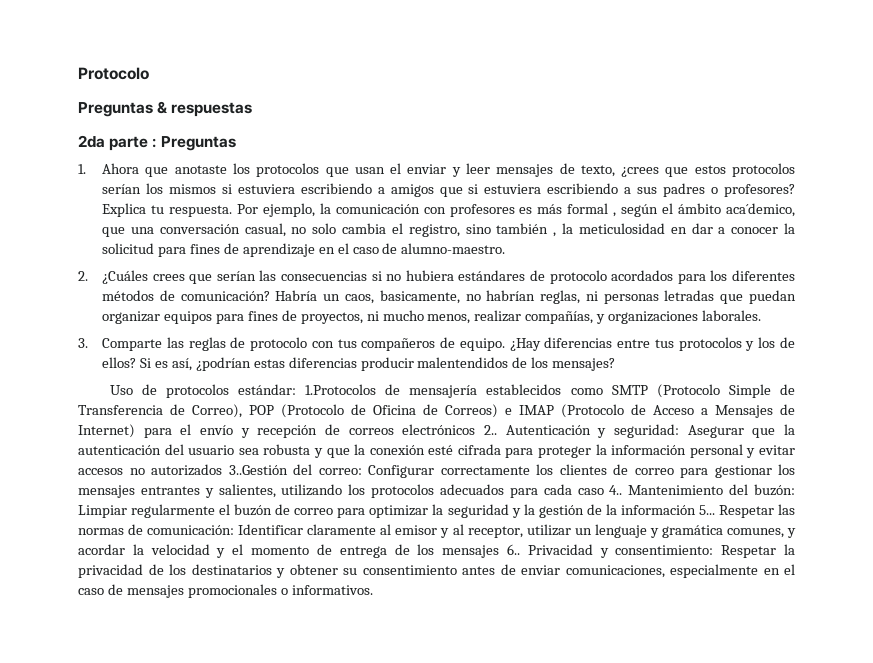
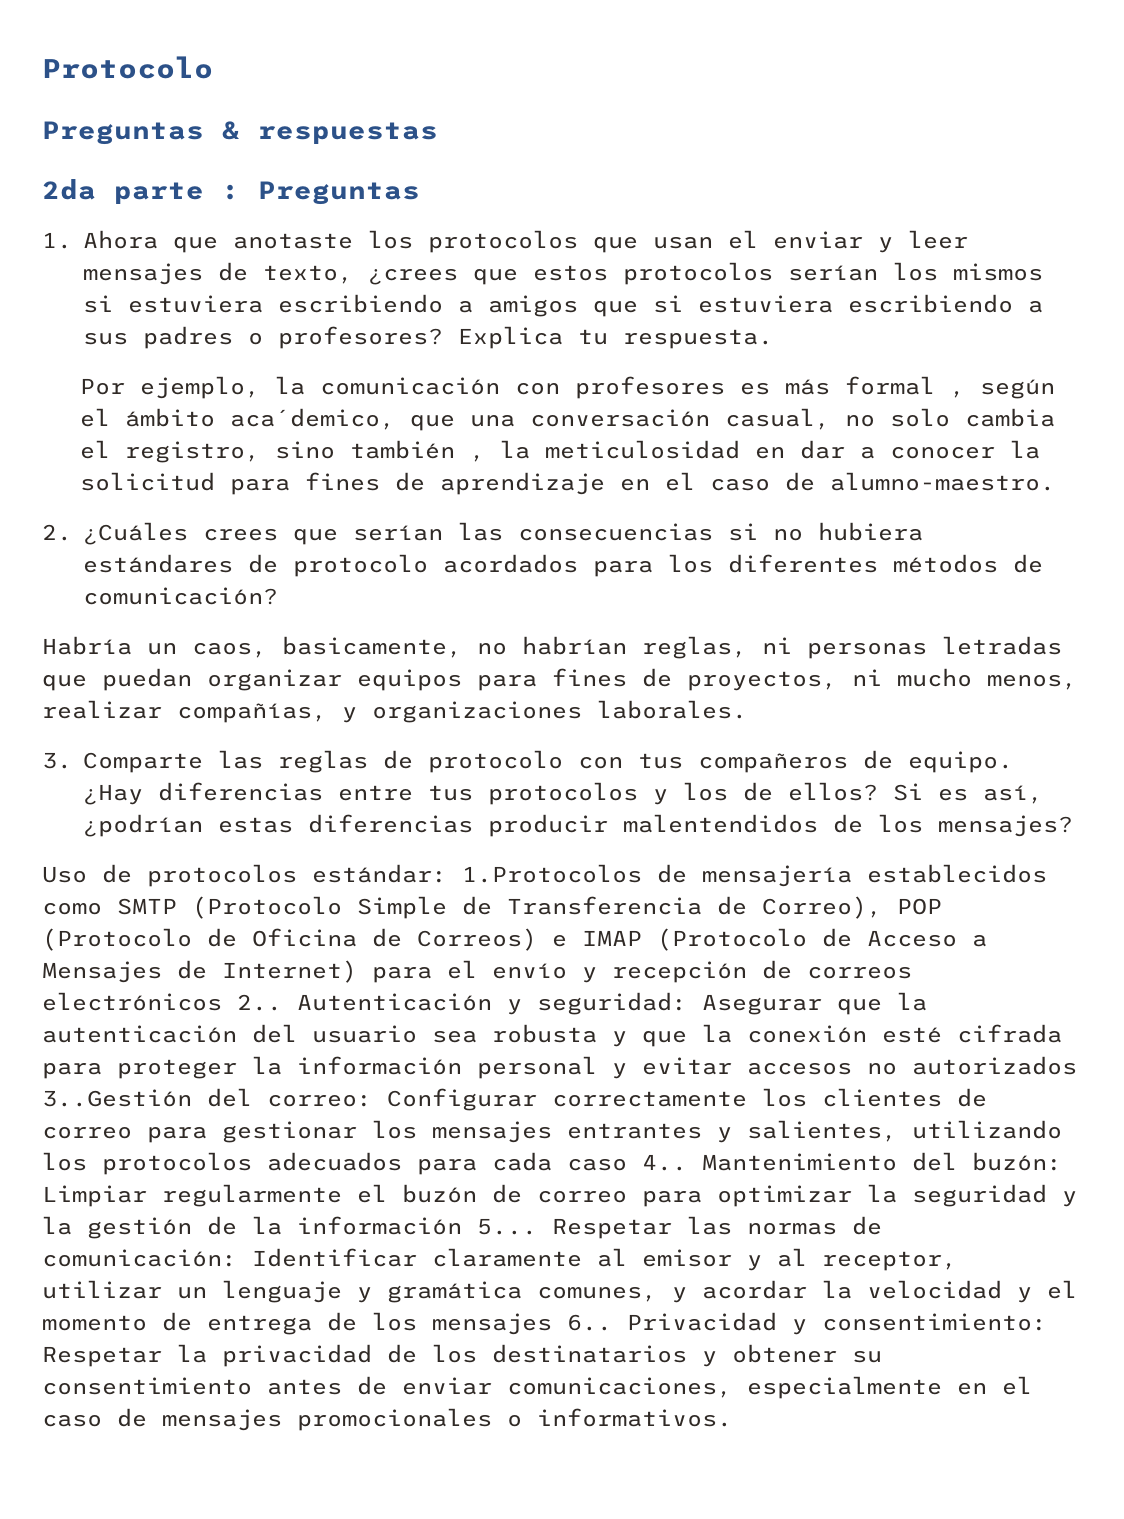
(232, 211) none -> (773, 339) //
(270, 296) none -> (278, 596) //

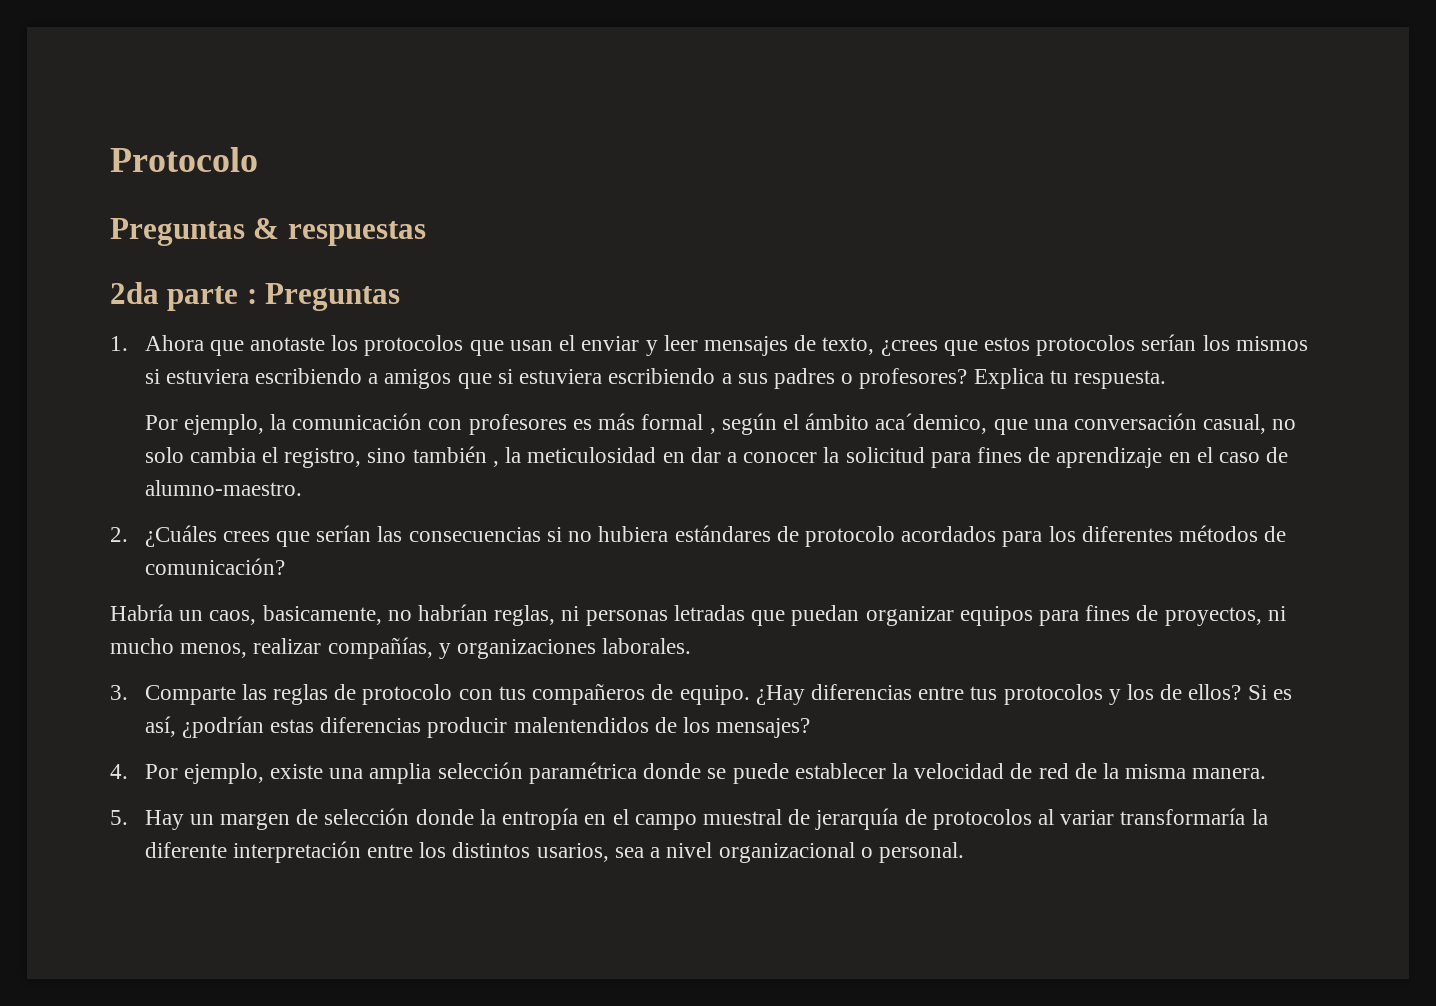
[42,864,1047,887] [42,896,942,919] [42,928,987,951] [42,960,912,983] [42,992,927,1015] [42,1024,1062,1047] [42,1056,1077,1079] [42,1088,987,1111] [42,1120,1062,1143] [42,1152,1062,1175] [42,1184,1077,1207] [42,1216,882,1239] [42,1248,957,1271] [42,1280,1077,1303] [42,1312,1047,1335] [42,1344,882,1367] [42,1376,1032,1399] [42,1408,732,1431] Uso de protocolos estándar: 1.Protocolos de mensajería establecidos como SMTP (Protocolo Simple de Transferencia de Correo), POP (Protocolo de Oficina de Correos) e IMAP (Protocolo de Acceso a Mensajes de Internet) para el envío y recepción de correos electrónicos 2.. Autenticación y seguridad: Asegurar que la autenticación del usuario sea robusta y que la conexión esté cifrada para proteger la información personal y evitar accesos no autorizados 3..Gestión del correo: Configurar correctamente los clientes de correo para gestionar los mensajes entrantes y salientes, utilizando los protocolos adecuados para cada caso 4.. Mantenimiento del buzón: Limpiar regularmente el buzón de correo para optimizar la seguridad y la gestión de la información 5... Respetar las normas de comunicación: Identificar claramente al emisor y al receptor, utilizar un lenguaje y gramática comunes, y acordar la velocidad y el momento de entrega de los mensajes 6.. Privacidad y consentimiento: Respetar la privacidad de los destinatarios y obtener su consentimiento antes de enviar comunicaciones, especialmente en el caso de mensajes promocionales o informativos. -> [110,762,1267,784] [110,808,1268,830] [144,841,964,863] 4. Por ejemplo, existe una amplia selección paramétrica donde se puede establecer la velocidad de red de la misma manera. // 5. Hay un margen de selección donde la entropía en el campo muestral de jerarquía de protocolos al variar transformaría la diferente interpretación entre los distintos usarios, sea a nivel organizacional o personal.

